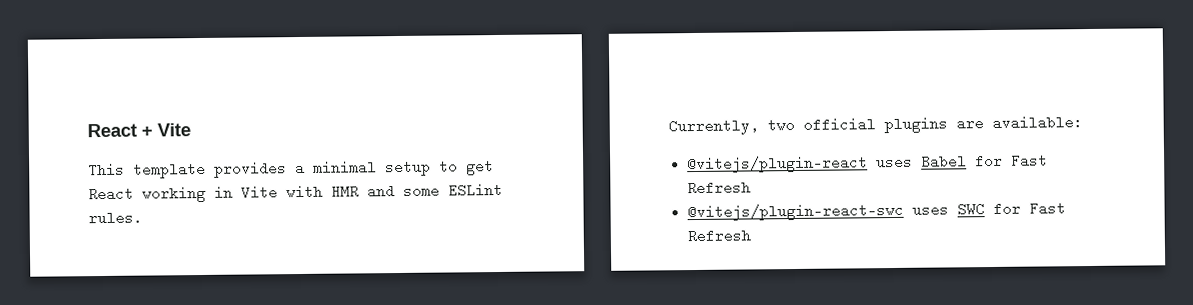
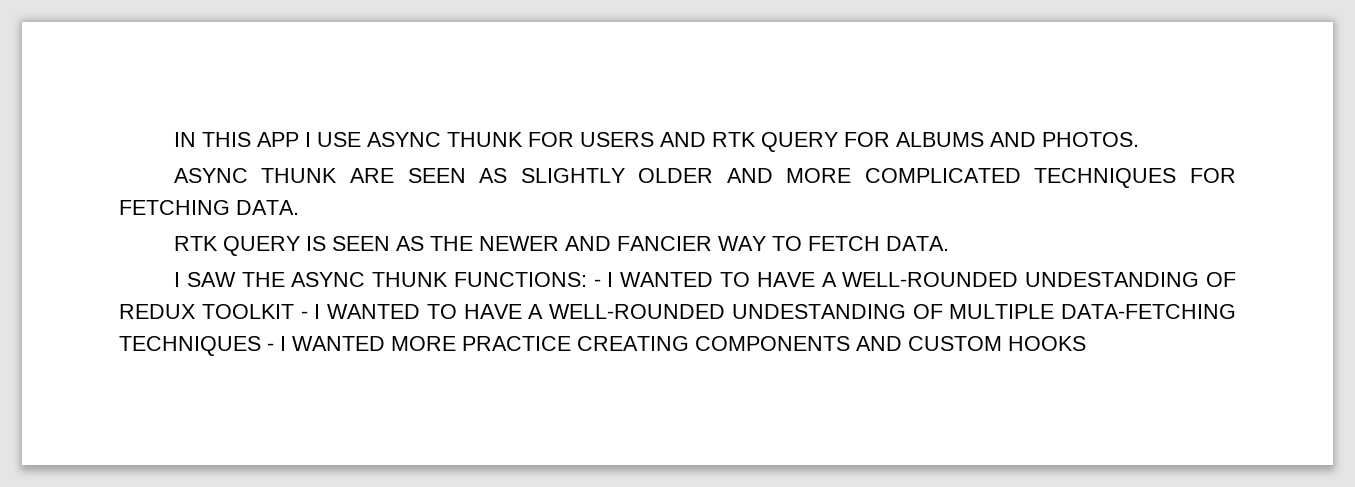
[87,123,191,138] [88,159,494,179] [88,182,503,203] [88,210,143,226] [668,115,1083,136] [687,153,1049,174] [687,180,752,196] [687,201,1067,222] [687,228,752,244] React + Vite // This template provides a minimal setup to get React working in Vite with HMR and some ESLint rules. // Currently, two official plugins are available: // @vitejs/plugin-react uses Babel for Fast Refresh // @vitejs/plugin-react-swc uses SWC for Fast Refresh -> [173,132,1139,152] [173,168,1236,188] [119,200,299,215] [173,236,949,256] [173,272,1237,287] [119,304,1236,319] [119,336,1086,356] IN THIS APP I USE ASYNC THUNK FOR USERS AND RTK QUERY FOR ALBUMS AND PHOTOS. // ASYNC THUNK ARE SEEN AS SLIGHTLY OLDER AND MORE COMPLICATED TECHNIQUES FOR FETCHING DATA. // RTK QUERY IS SEEN AS THE NEWER AND FANCIER WAY TO FETCH DATA. // I SAW THE ASYNC THUNK FUNCTIONS: - I WANTED TO HAVE A WELL-ROUNDED UNDESTANDING OF REDUX TOOLKIT - I WANTED TO HAVE A WELL-ROUNDED UNDESTANDING OF MULTIPLE DATA-FETCHING TECHNIQUES - I WANTED MORE PRACTICE CREATING COMPONENTS AND CUSTOM HOOKS

